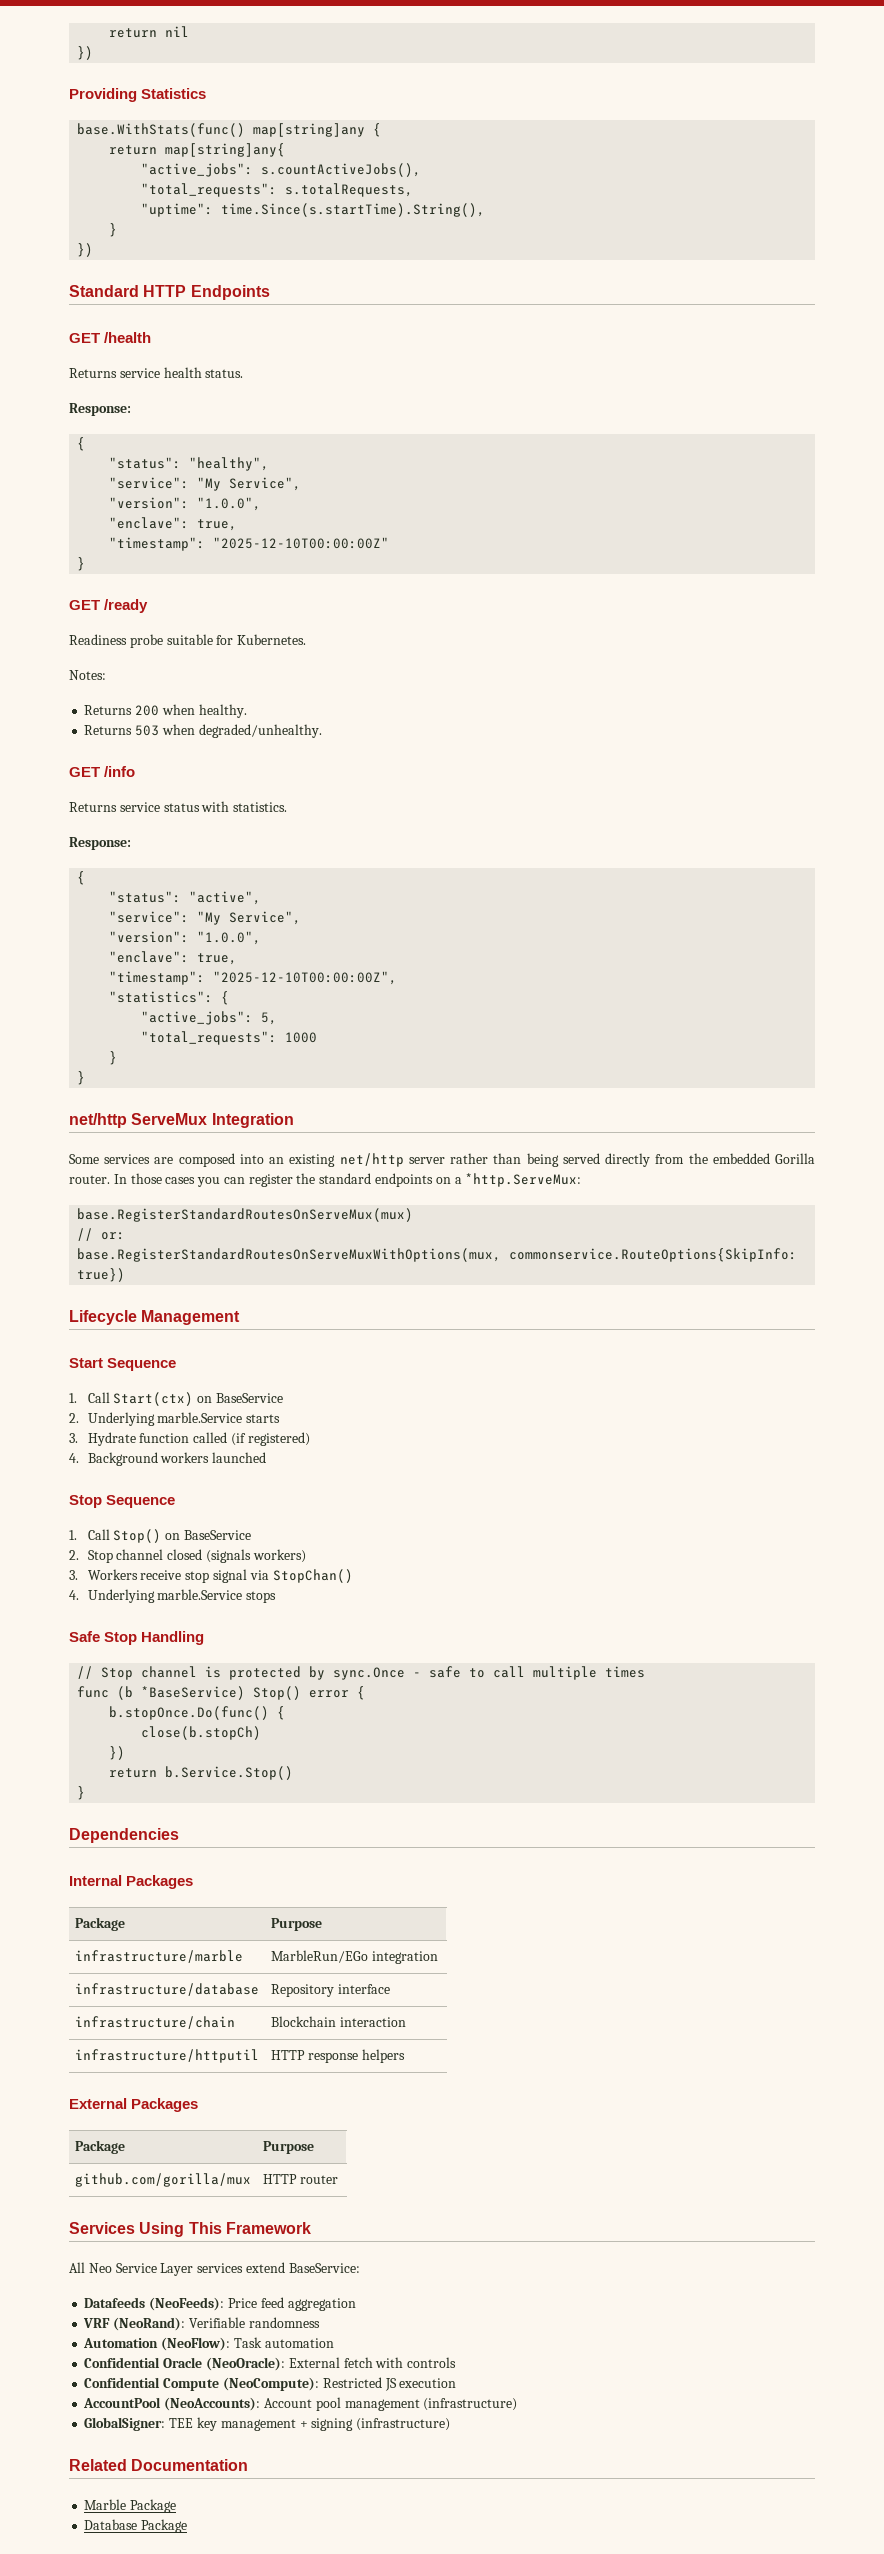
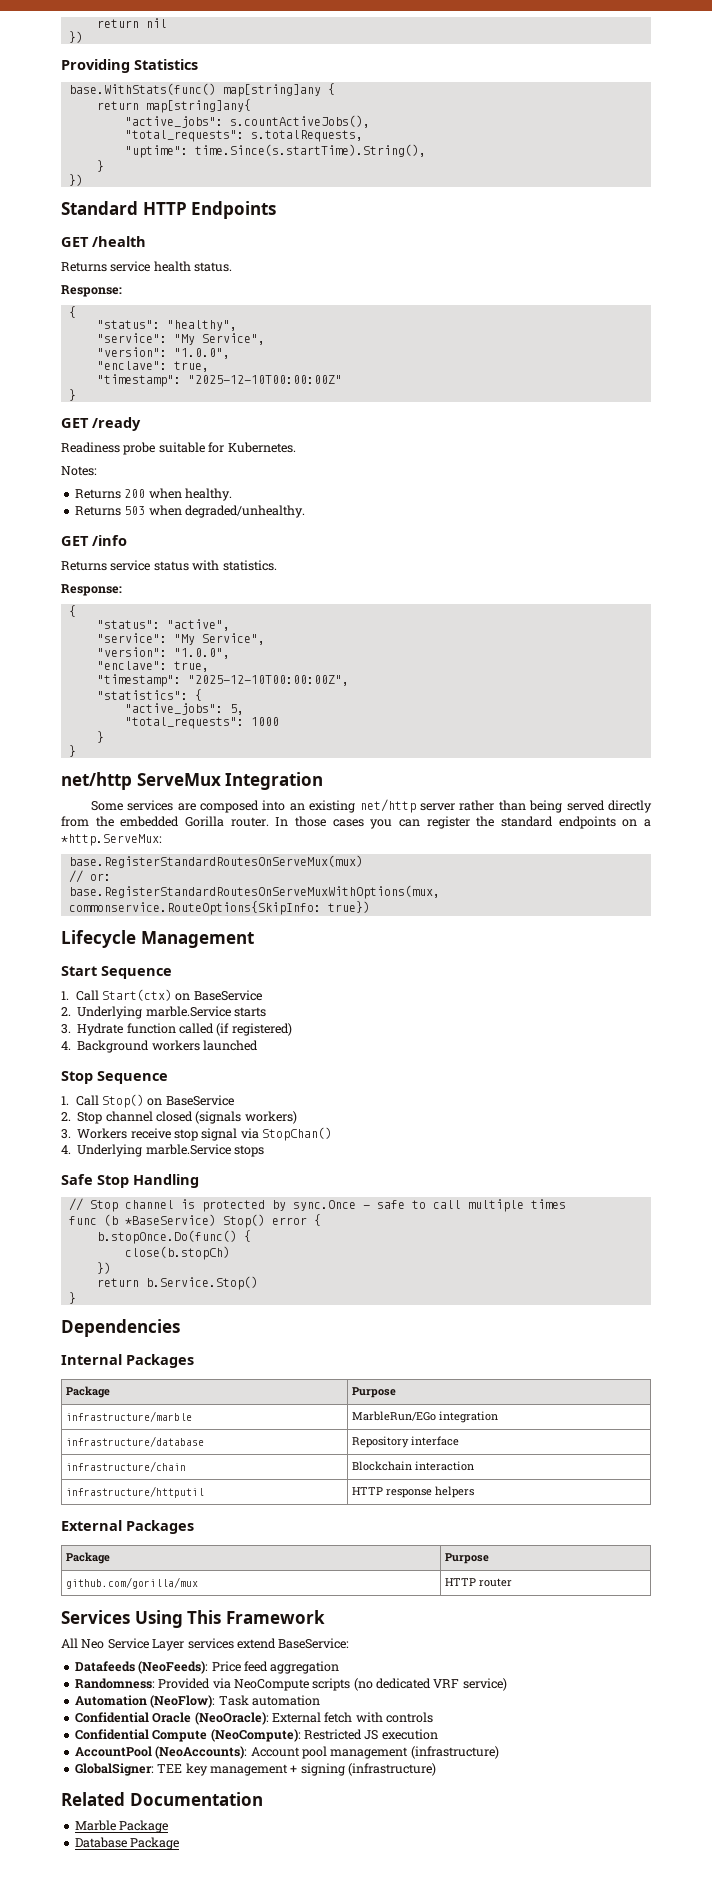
[83,2317,320,2331] VRF (NeoRand): Verifiable randomness -> [74,1678,507,1691] Randomness: Provided via NeoCompute scripts (no dedicated VRF service)

